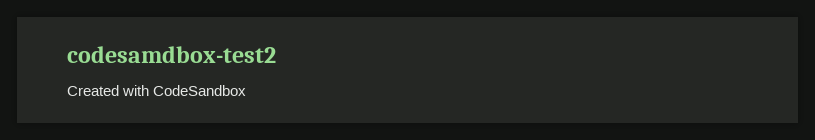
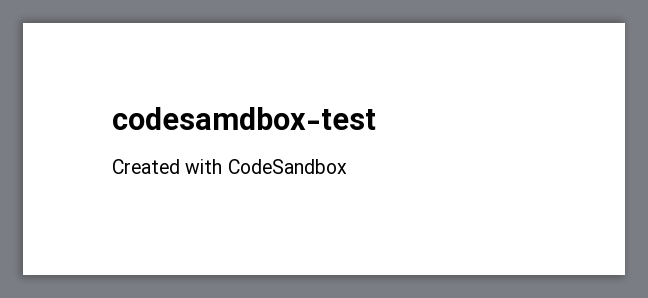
[67,46,276,63] codesamdbox-test2 -> [112,107,376,130] codesamdbox-test

